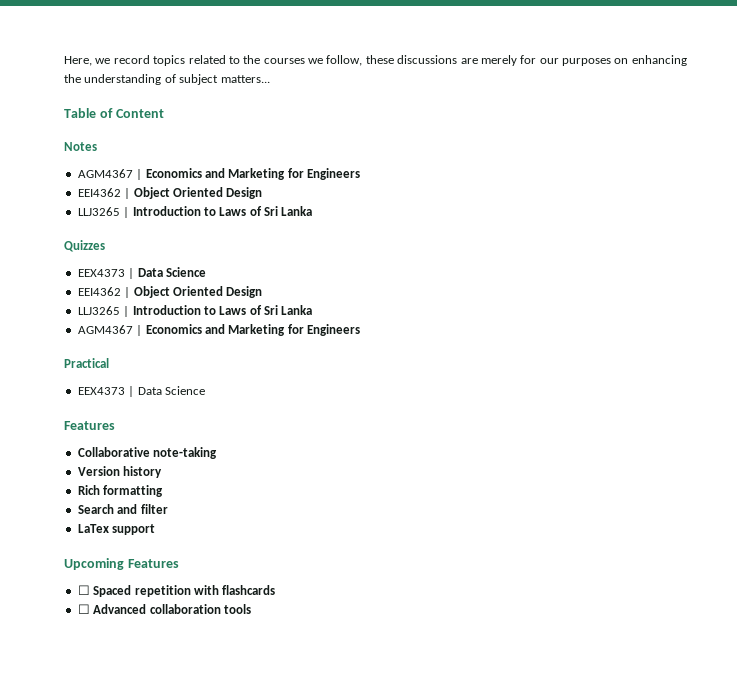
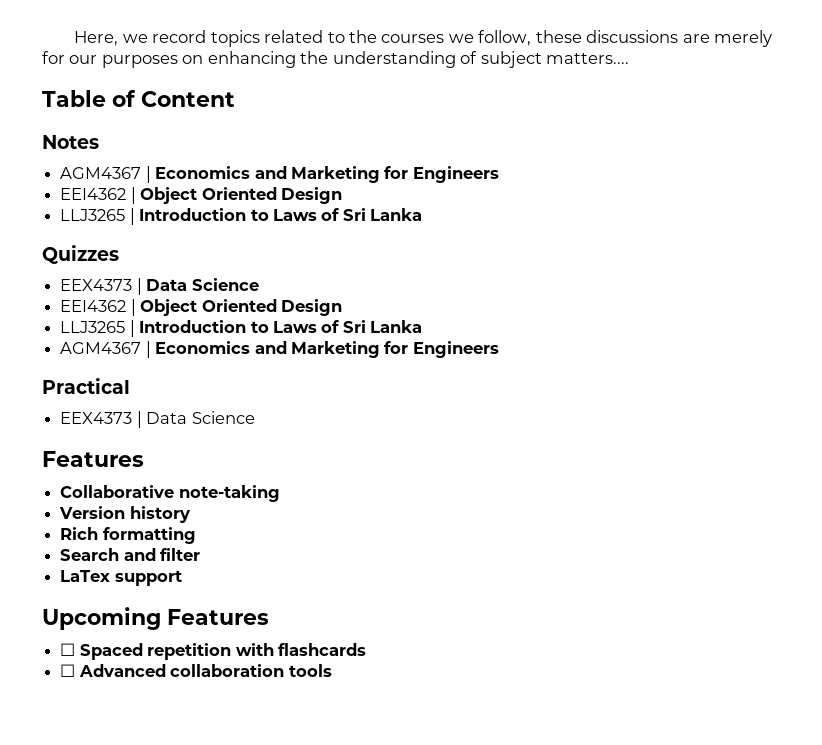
[220,75,270,83] matters... -> [546,53,630,64] matters....

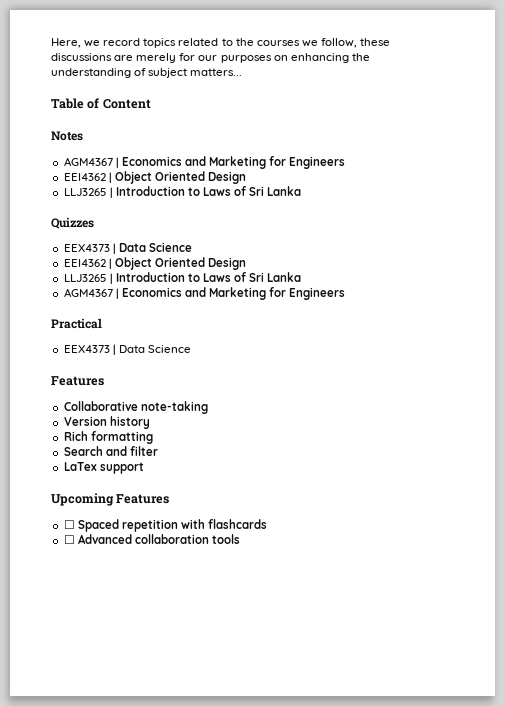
[546,53,630,64] matters.... -> [190,68,243,76] matters...

